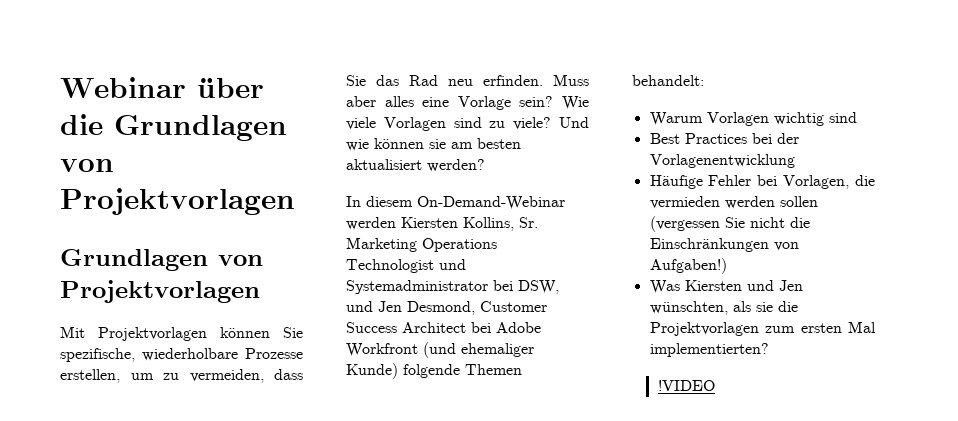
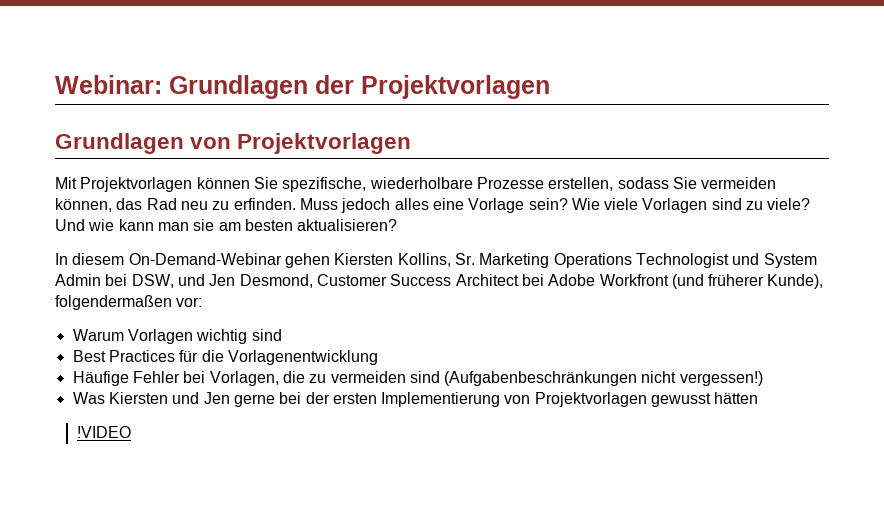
[60,77,264,98] [60,114,287,141] [60,159,114,172] Webinar über die Grundlagen von -> [55,75,354,99] Webinar: Grundlagen der
[130,369,303,383] [346,75,366,86] um zu vermeiden, dass Sie -> [617,177,777,189] [55,198,112,212] sodass Sie vermeiden können,
(473, 82) none -> [212,201,230,210] zu
[346,96,376,107] aber -> [341,198,391,213] jedoch
[374,138,424,149] können -> [118,219,189,231] kann man
[346,159,485,172] aktualisiert werden? -> [297,219,398,231] aktualisieren?
[346,217,396,230] werden -> [284,253,330,268] gehen
[346,280,488,294] Systemadministrator -> [763,253,817,268] [55,274,101,286] System Admin
[461,343,534,357] [346,363,522,379] [632,75,704,86] ehemaliger Kunde) folgende Themen behandelt: -> [708,274,824,289] [55,295,203,310] früherer Kunde), folgendermaßen vor:
[751,133,799,144] bei der -> [179,350,224,362] für die
[649,196,818,209] [649,216,810,232] [649,238,799,252] [649,258,727,274] [649,280,803,294] [649,301,798,315] [649,321,876,336] [649,343,769,357] vermieden werden sollen (vergessen Sie nicht die Einschränkungen von Aufgaben!) // Was Kiersten und Jen wünschten, als sie die Projektvorlagen zum ersten Mal implementierten? -> [309,371,763,386] [72,392,759,407] zu vermeiden sind (Aufgabenbeschränkungen nicht vergessen!) // Was Kiersten und Jen gerne bei der ersten Implementierung von Projektvorlagen gewusst hätten

